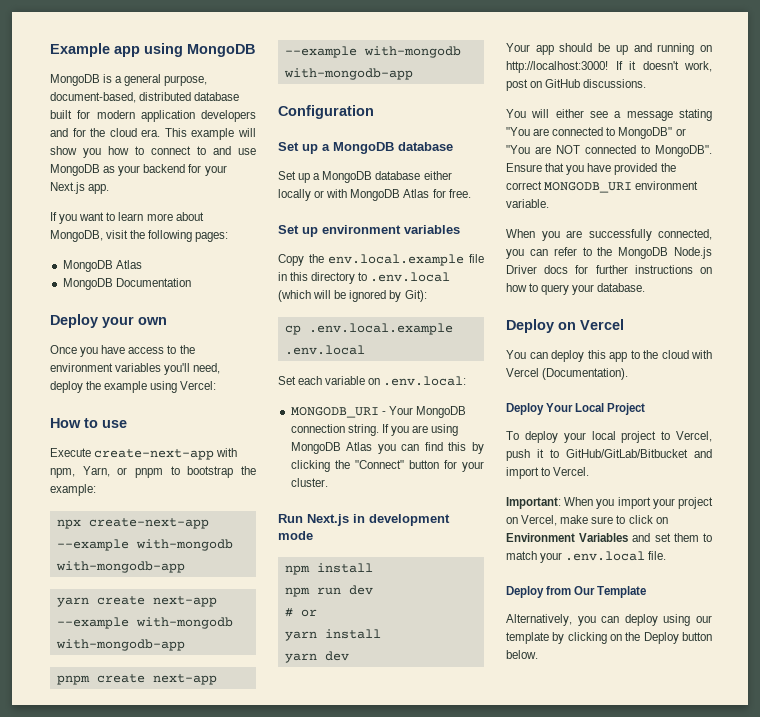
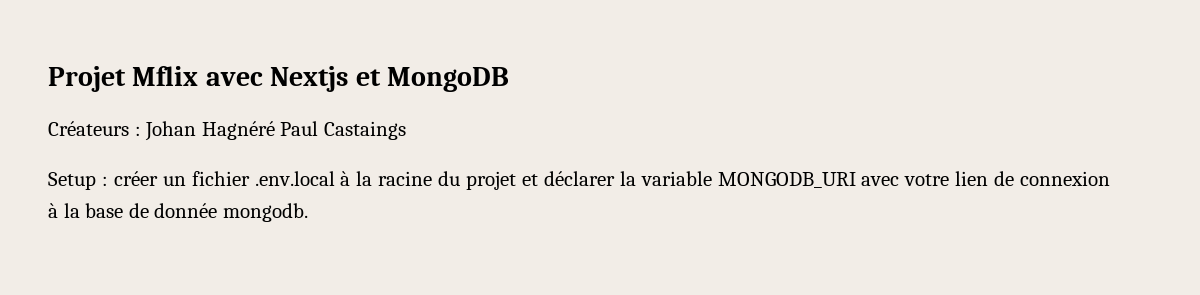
[50,43,255,57] [50,74,208,86] [50,92,240,103] [50,110,256,122] [50,128,256,140] [50,146,256,158] [50,164,227,176] [50,182,110,194] [50,212,204,224] [50,230,229,242] [62,260,142,272] [62,278,191,290] [50,314,167,328] [50,345,195,357] [50,363,221,375] [50,381,217,393] [50,418,127,428] [50,448,238,460] [50,466,256,478] [50,484,96,496] [56,518,209,529] [56,539,233,551] [55,561,185,573] [56,596,217,607] [56,617,233,629] [55,639,185,651] [56,674,217,685] [284,46,461,58] [283,68,413,80] [278,105,374,119] [278,142,453,154] [278,171,452,183] [278,189,471,201] [278,225,460,237] [278,254,484,266] [278,272,451,284] [278,290,427,302] [284,323,453,335] [284,345,365,355] [278,376,467,386] [290,406,466,418] [290,424,459,436] [290,442,484,454] [290,460,484,472] [290,478,328,487] [278,514,450,526] [278,531,313,540] [284,563,373,575] [284,585,373,597] [284,608,317,617] [284,629,381,641] [284,651,349,663] [506,43,712,55] [506,61,712,73] [506,79,647,91] [506,109,712,121] [506,127,686,139] [506,145,712,157] [506,163,676,175] [506,181,699,193] [506,199,549,208] [506,229,712,241] [506,247,712,259] [506,265,712,274] [506,283,646,295] [506,319,624,333] [506,350,712,362] [506,368,629,380] [506,403,646,415] [506,431,712,443] [506,449,712,461] [506,467,590,479] [506,497,713,509] [506,515,668,526] [506,533,712,542] [506,551,667,563] [506,586,647,598] [506,614,712,626] [506,632,712,644] [506,650,538,659] Example app using MongoDB // MongoDB is a general purpose, document-based, distributed database built for modern application developers and for the cloud era. This example will show you how to connect to and use MongoDB as your backend for your Next.js app. // If you want to learn more about MongoDB, visit the following pages: // MongoDB Atlas // MongoDB Documentation // Deploy your own // Once you have access to the environment variables you'll need, deploy the example using Vercel: // How to use // Execute create-next-app with npm, Yarn, or pnpm to bootstrap the example: // npx create-next-app --example with-mongodb with-mongodb-app // yarn create next-app --example with-mongodb with-mongodb-app // pnpm create next-app --example with-mongodb with-mongodb-app // Configuration // Set up a MongoDB database // Set up a MongoDB database either locally or with MongoDB Atlas for free. // Set up environment variables // Copy the env.local.example file in this directory to .env.local (which will be ignored by Git): // cp .env.local.example .env.local // Set each variable on .env.local: // MONGODB_URI - Your MongoDB connection string. If you are using MongoDB Atlas you can find this by clicking the "Connect" button for your cluster. // Run Next.js in development mode // npm install // npm run dev // # or // yarn install // yarn dev // Your app should be up and running on http://localhost:3000! If it doesn't work, post on GitHub discussions. // You will either see a message stating "You are connected to MongoDB" or "You are NOT connected to MongoDB". Ensure that you have provided the correct MONGODB_URI environment variable. // When you are successfully connected, you can refer to the MongoDB Node.js Driver docs for further instructions on how to query your database. // Deploy on Vercel // You can deploy this app to the cloud with Vercel (Documentation). // Deploy Your Local Project // To deploy your local project to Vercel, push it to GitHub/GitLab/Bitbucket and import to Vercel. // Important: When you import your project on Vercel, make sure to click on Environment Variables and set them to match your .env.local file. // Deploy from Our Template // Alternatively, you can deploy using our template by clicking on the Deploy button below. -> [48,66,510,92] [48,121,406,141] [48,171,1110,190] [48,203,308,222] Projet Mflix avec Nextjs et MongoDB // Créateurs : Johan Hagnéré Paul Castaings // Setup : créer un fichier .env.local à la racine du projet et déclarer la variable MONGODB_URI avec votre lien de connexion à la base de donnée mongodb.

